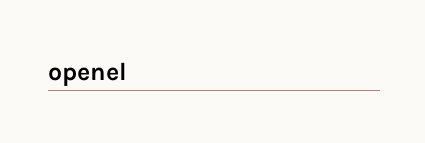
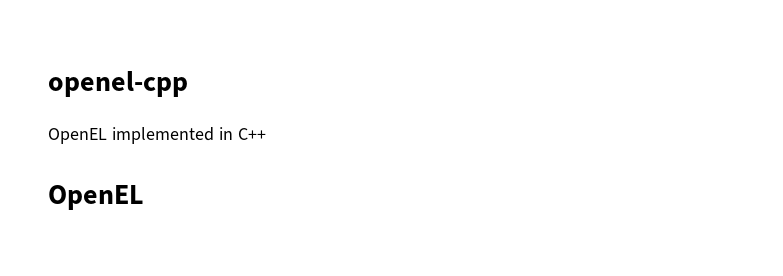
[48,62,127,86] openel -> [48,71,188,97] [48,127,266,144] [48,185,144,210] openel-cpp // OpenEL implemented in C++ // OpenEL

